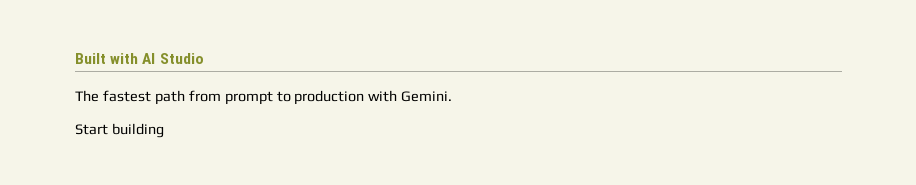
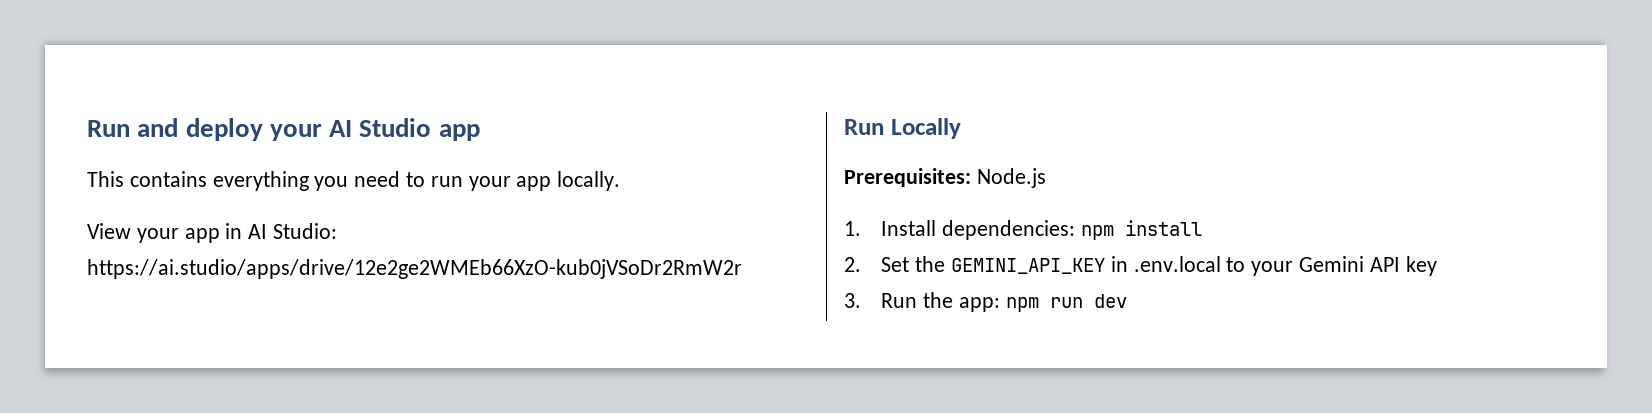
[75,53,204,64] [75,90,453,105] [75,123,164,138] Built with AI Studio // The fastest path from prompt to production with Gemini. // Start building -> [87,118,480,141] [87,171,621,191] [87,223,338,243] [87,259,742,279] [844,118,961,139] [844,168,1046,188] [844,220,1202,240] [844,256,1437,276] [844,292,1127,312] Run and deploy your AI Studio app // This contains everything you need to run your app locally. // View your app in AI Studio: https://ai.studio/apps/drive/12e2ge2WMEb66XzO-kub0jVSoDr2RmW2r // Run Locally // Prerequisites: Node.js // 1. Install dependencies: npm install // 2. Set the GEMINI_API_KEY in .env.local to your Gemini API key // 3. Run the app: npm run dev

